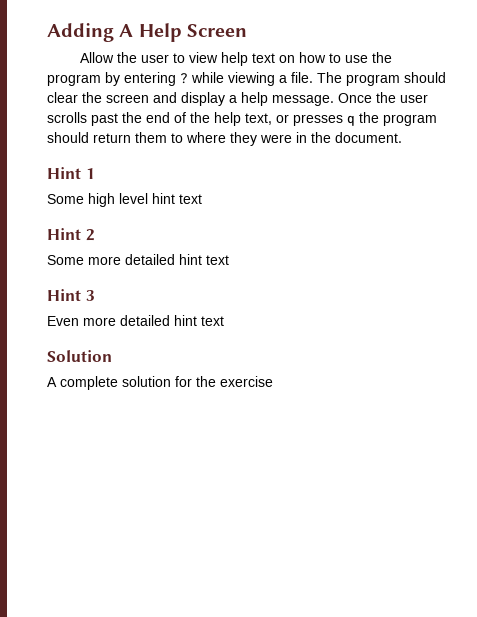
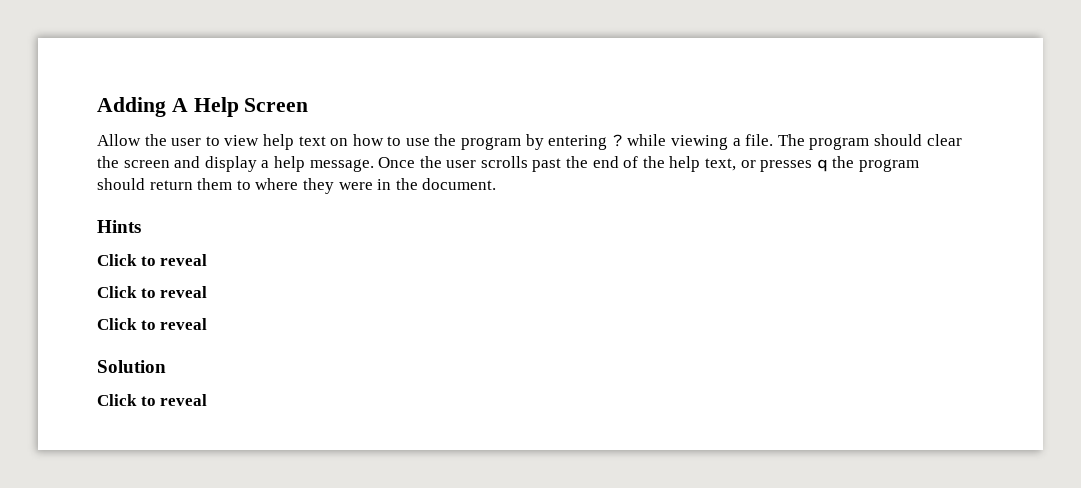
[47,167,95,179] [47,193,202,207] [47,228,95,241] [47,254,229,265] [47,289,95,301] [47,315,224,326] [47,350,112,362] [47,376,273,390] Hint 1 // Some high level hint text // Hint 2 // Some more detailed hint text // Hint 3 // Even more detailed hint text // Solution // A complete solution for the exercise -> [97,220,141,233] [97,254,208,266] [97,286,208,298] [97,318,208,330] [97,360,166,373] [97,394,208,406] Hints // Click to reveal // Click to reveal // Click to reveal // Solution // Click to reveal

